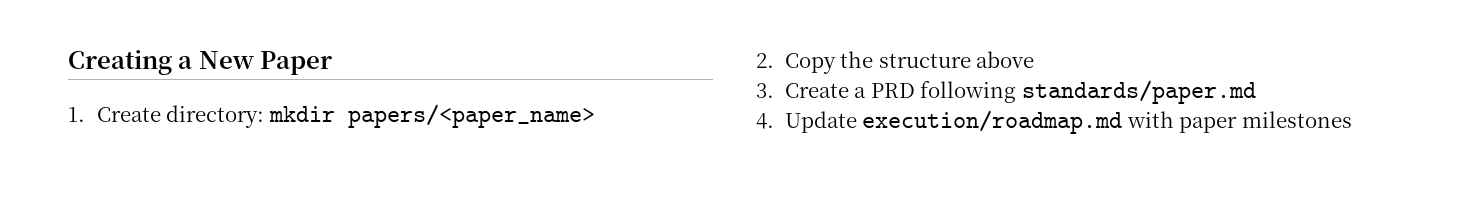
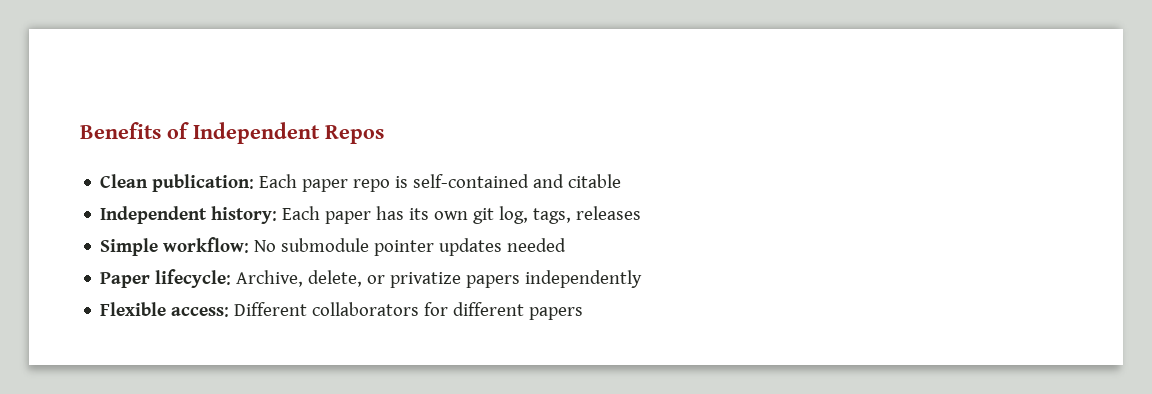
[68,50,333,75] [68,104,595,128] [756,51,1035,74] [756,80,1256,104] [756,110,1352,134] Creating a New Paper // 1. Create directory: mkdir papers/<paper_name> // 2. Copy the structure above // 3. Create a PRD following standards/paper.md // 4. Update execution/roadmap.md with paper milestones -> [80,122,384,144] [100,174,622,192] [100,206,642,224] [100,237,567,256] [100,269,643,288] [100,302,584,320] Benefits of Independent Repos // Clean publication: Each paper repo is self-contained and citable // Independent history: Each paper has its own git log, tags, releases // Simple workflow: No submodule pointer updates needed // Paper lifecycle: Archive, delete, or privatize papers independently // Flexible access: Different collaborators for different papers

